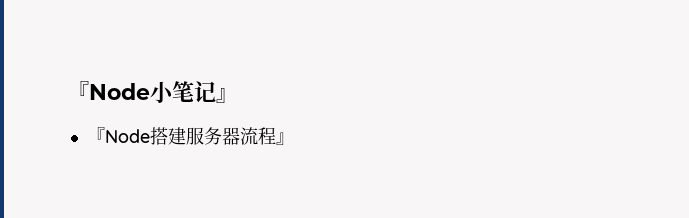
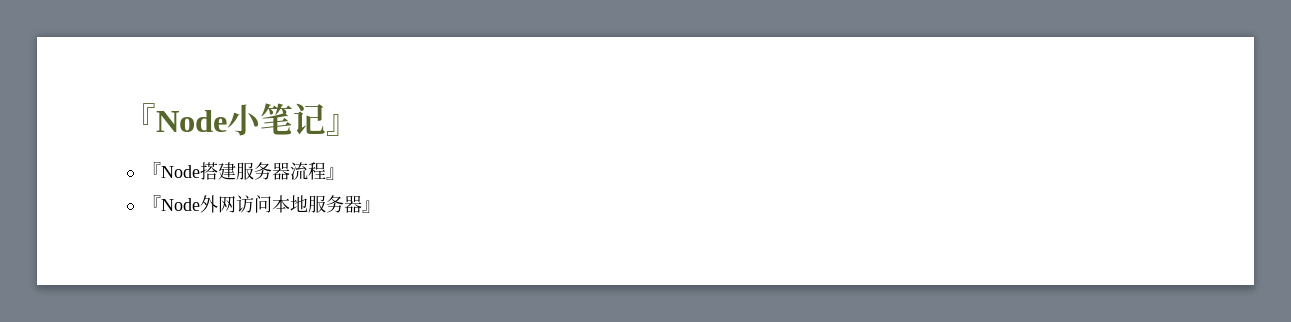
(294, 138) none -> [142,195,380,213] // 『Node外网访问本地服务器』

